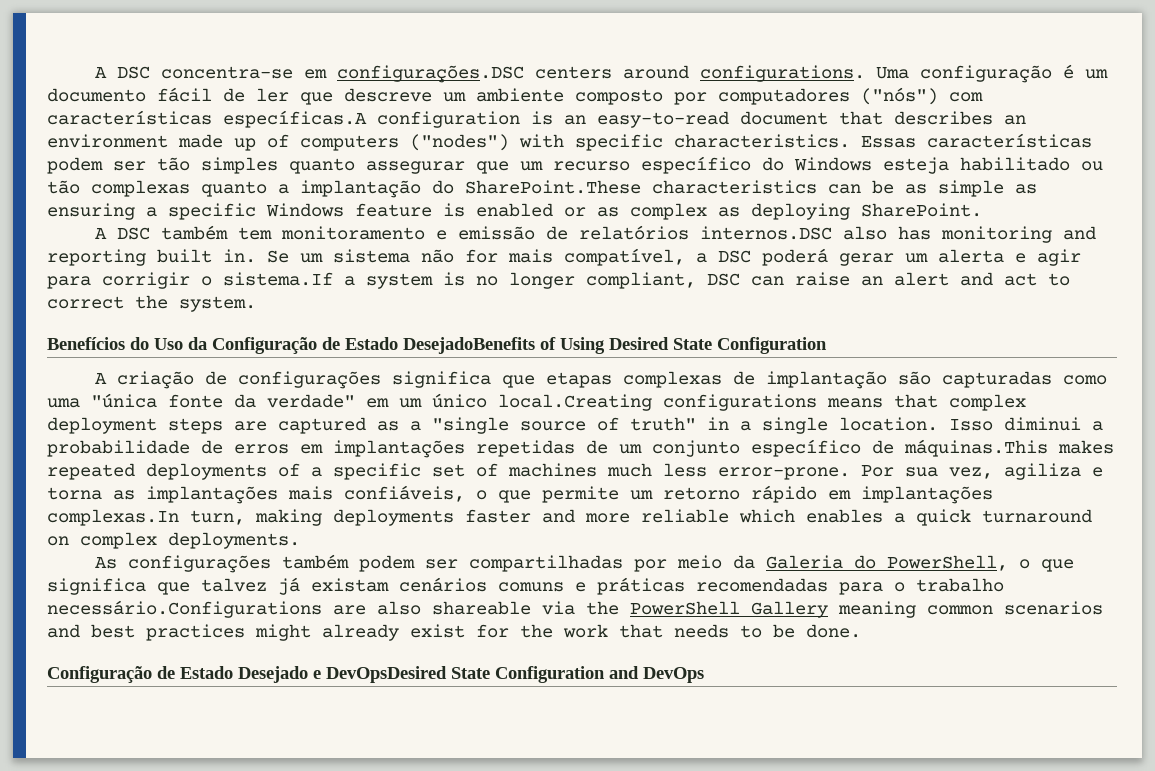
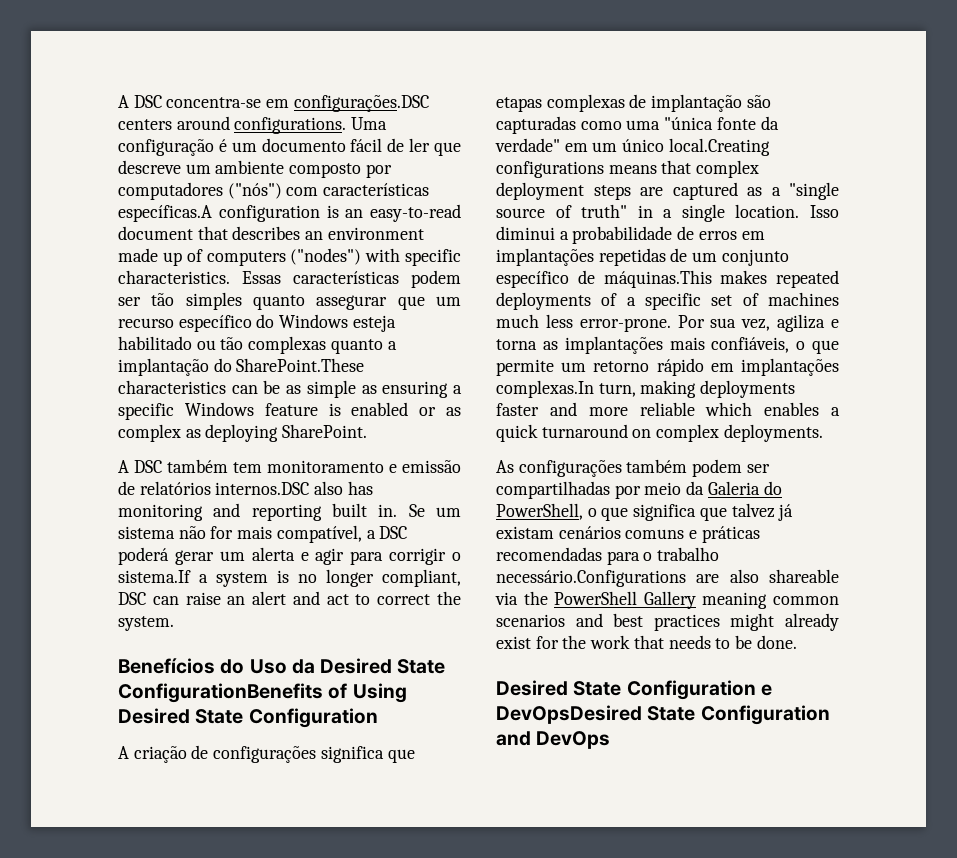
[212,337,535,354] Configuração de Estado DesejadoBenefits -> [320,658,446,674] [118,683,323,703] Desired State ConfigurationBenefits
[47,666,308,683] Configuração de Estado Desejado -> [496,680,756,700] Desired State Configuration

